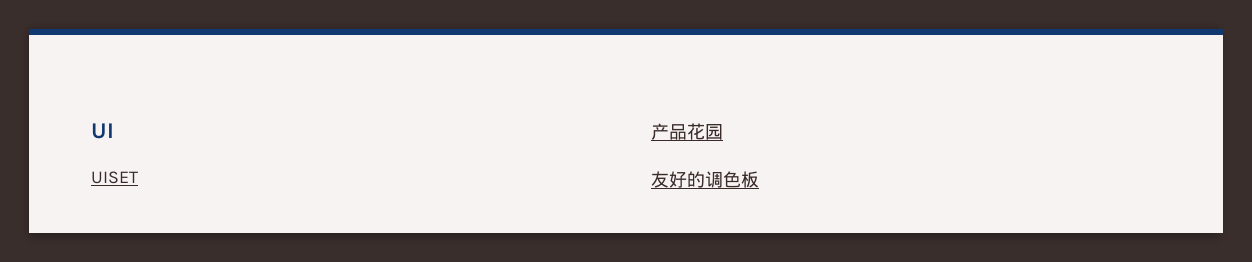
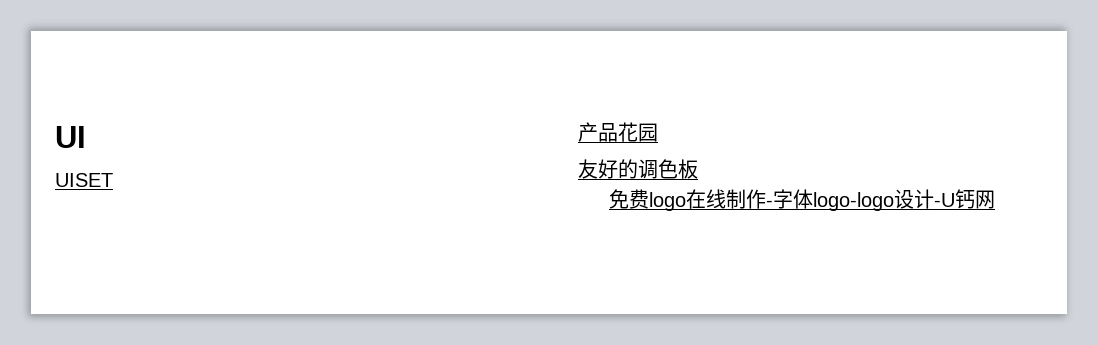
(759, 179) none -> [609,189,996,211] // 免费logo在线制作-字体logo-logo设计-U钙网

